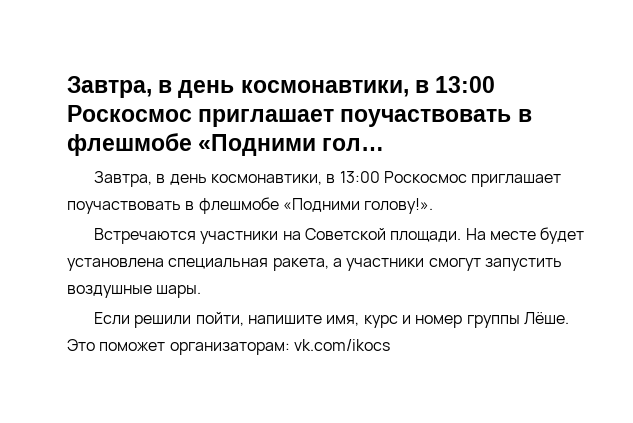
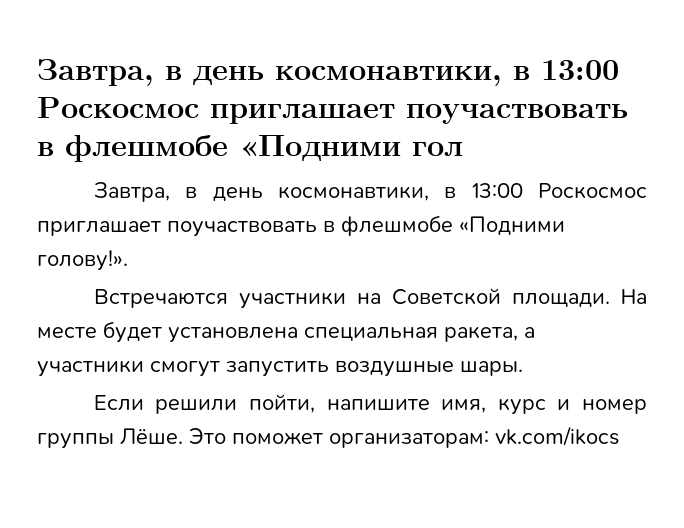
[322,138,385,151] гол… -> [412,142,463,156] гол

